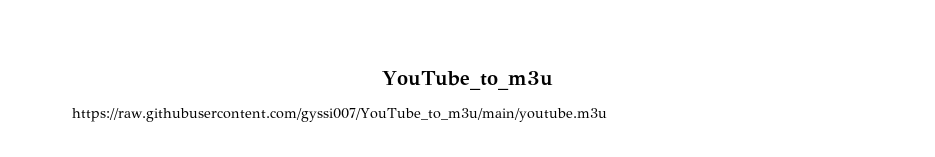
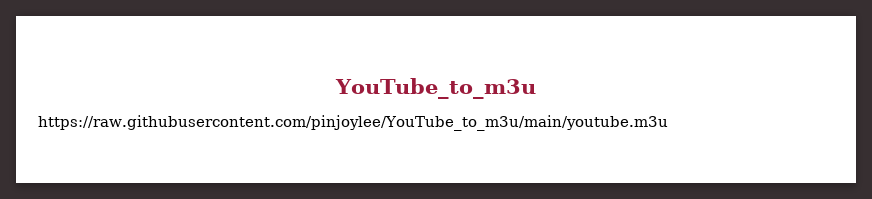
[72,108,607,122] https://raw.githubusercontent.com/gyssi007/YouTube_to_m3u/main/youtube.m3u -> [38,115,668,131] https://raw.githubusercontent.com/pinjoylee/YouTube_to_m3u/main/youtube.m3u

